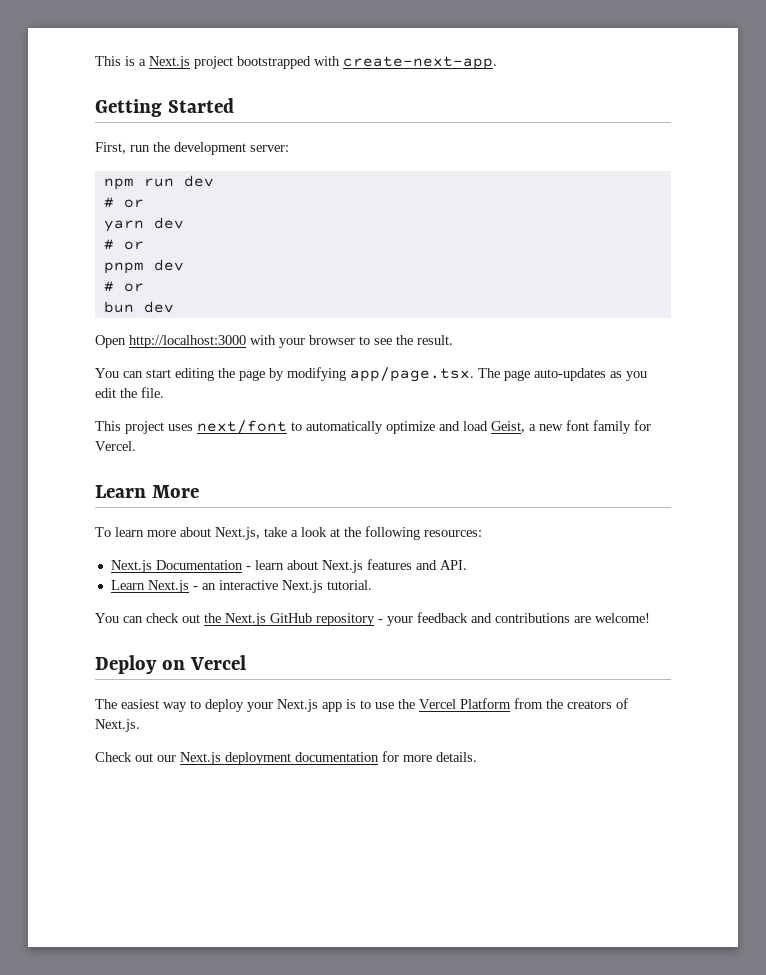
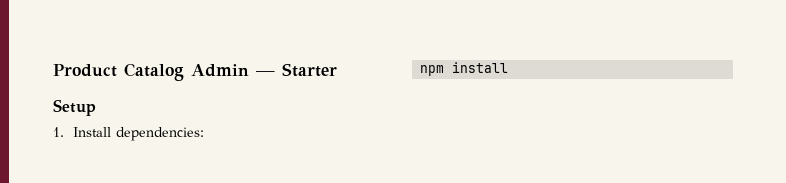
[95,56,497,70] [95,98,234,117] [95,142,289,155] [103,175,214,190] [103,197,144,208] [103,217,184,232] [103,239,144,250] [103,259,184,274] [103,281,144,292] [103,301,174,313] [95,335,453,348] [95,367,647,382] [95,387,164,398] [95,420,651,434] [95,441,136,451] [95,485,199,498] [95,526,482,540] [110,559,467,573] [110,580,372,593] [95,612,650,626] [95,655,246,674] [95,698,628,712] [95,719,140,732] [95,751,477,765] This is a Next.js project bootstrapped with create-next-app. // Getting Started // First, run the development server: // npm run dev // # or // yarn dev // # or // pnpm dev // # or // bun dev // Open http://localhost:3000 with your browser to see the result. // You can start editing the page by modifying app/page.tsx. The page auto-updates as you edit the file. // This project uses next/font to automatically optimize and load Geist, a new font family for Vercel. // Learn More // To learn more about Next.js, take a look at the following resources: // Next.js Documentation - learn about Next.js features and API. // Learn Next.js - an interactive Next.js tutorial. // You can check out the Next.js GitHub repository - your feedback and contributions are welcome! // Deploy on Vercel // The easiest way to deploy your Next.js app is to use the Vercel Platform from the creators of Next.js. // Check out our Next.js deployment documentation for more details. -> [53,63,337,81] [53,99,96,116] [53,127,204,141] [420,62,509,76] Product Catalog Admin — Starter // Setup // 1. Install dependencies: // npm install

